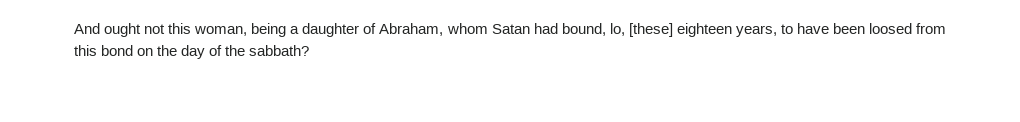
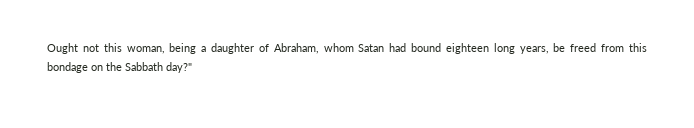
[74,23,142,37] And ought -> [47,43,78,54] Ought
[561,23,913,37] bound, lo, [these] eighteen years, to have been loosed -> [411,43,597,54] bound eighteen long years, be freed
[101,45,134,56] bond -> [47,62,88,73] bondage
[181,45,310,59] day of the sabbath? -> [125,62,192,73] Sabbath day?"

